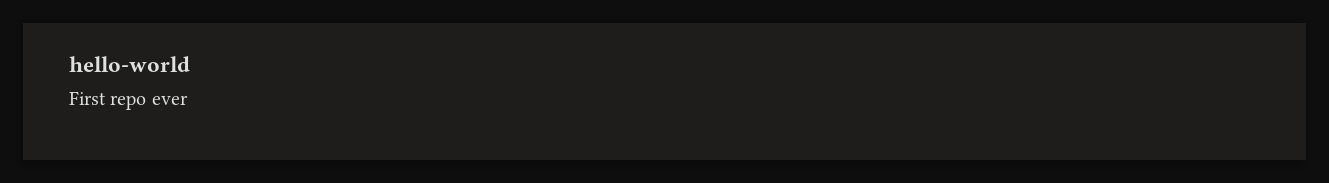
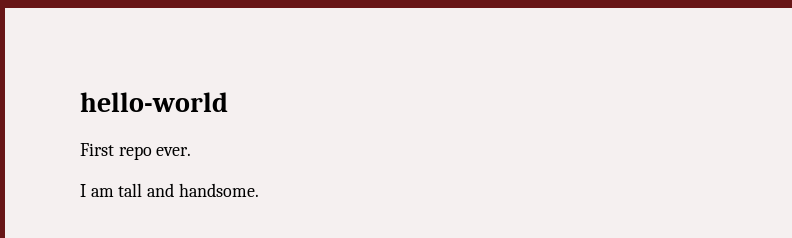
[151,95,188,105] ever -> [156,147,192,156] [80,183,259,197] ever. // I am tall and handsome.

